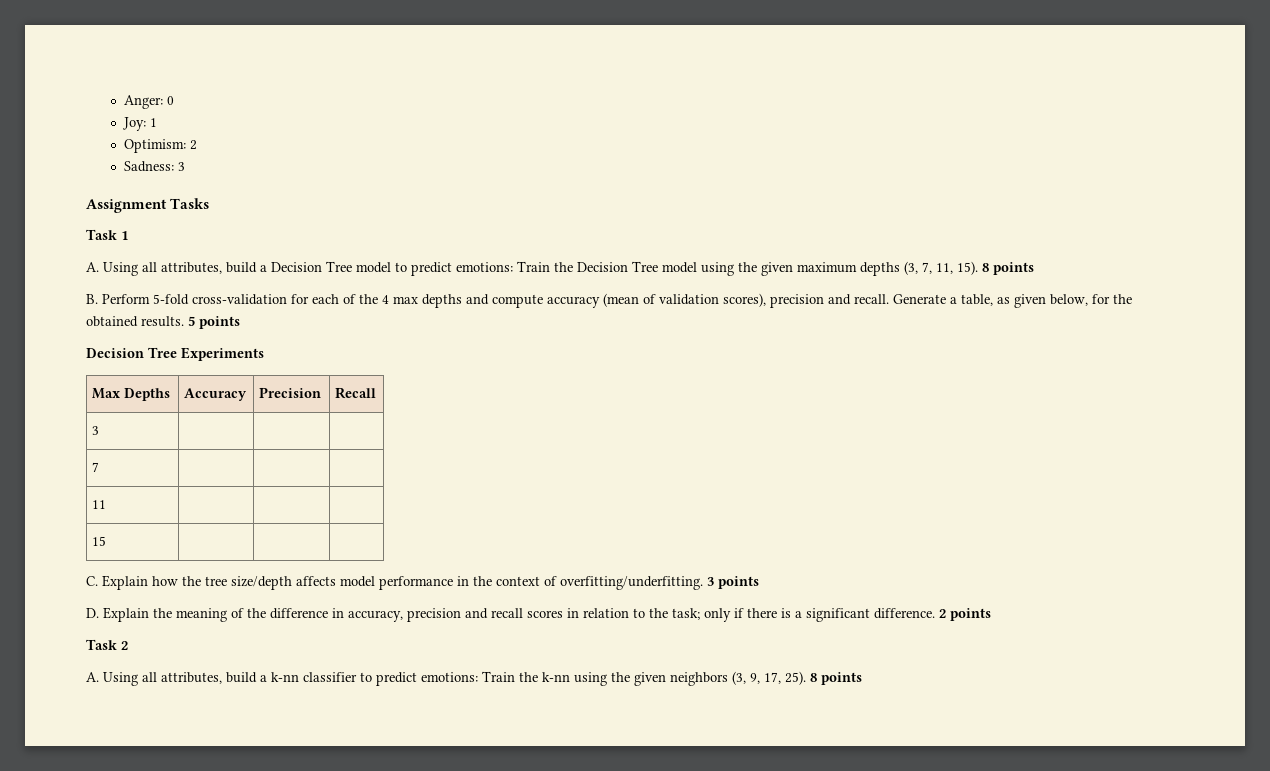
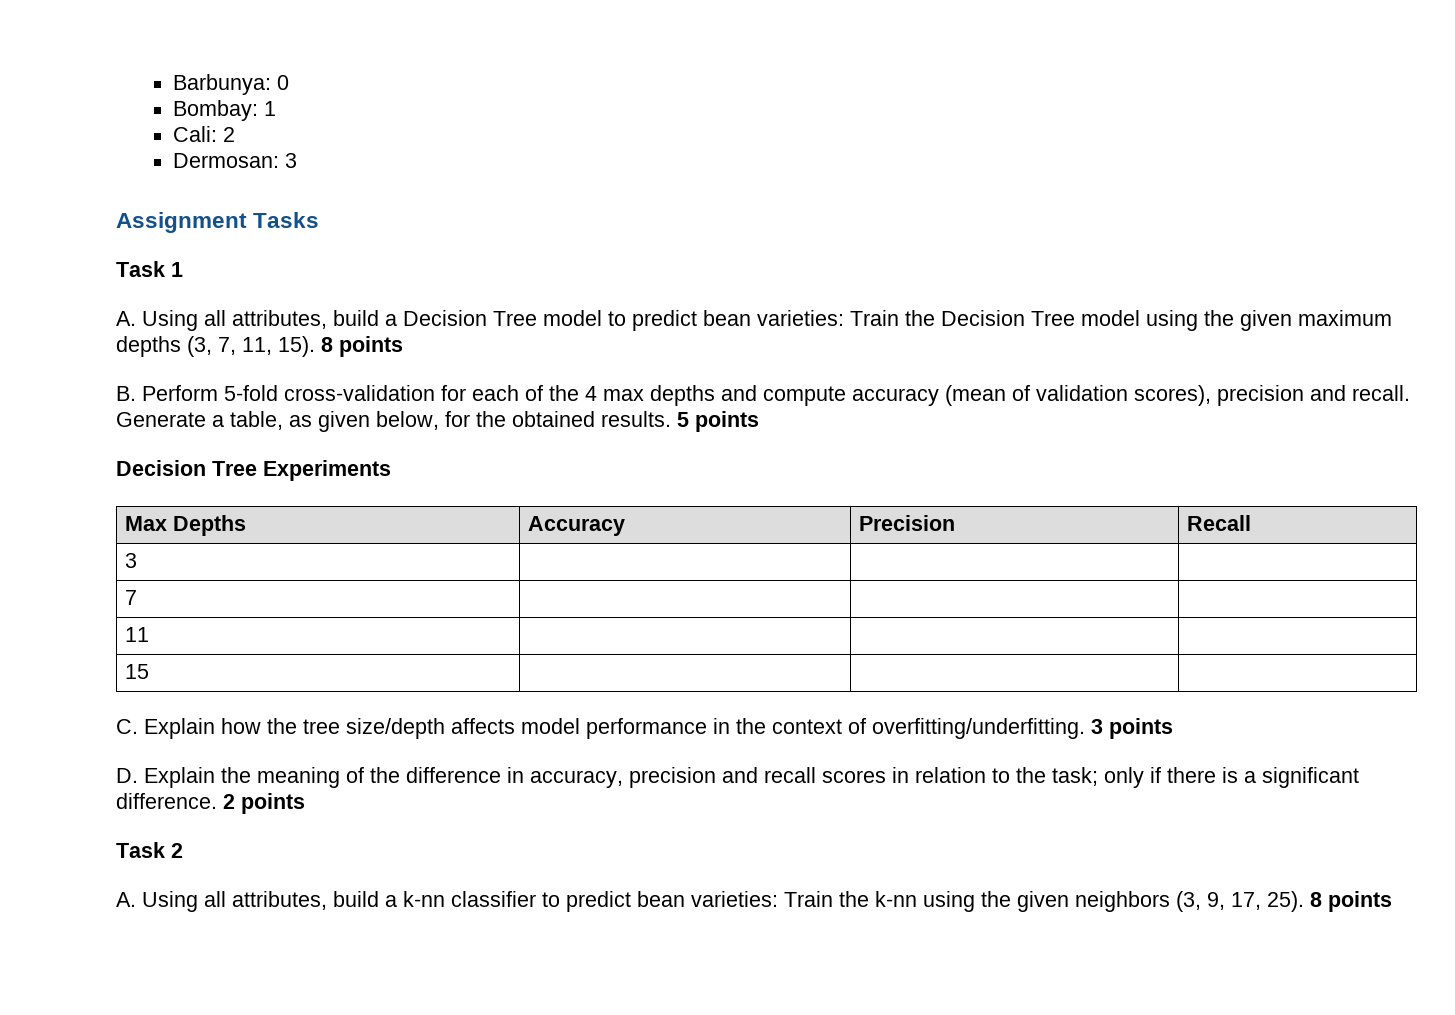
[123,95,163,109] Anger: -> [173,74,272,95] Barbunya:
[122,117,157,131] [123,139,197,153] [123,161,174,172] Joy: 1 // Optimism: 2 // Sadness: -> [173,100,277,121] [173,126,236,142] [173,153,280,168] Bombay: 1 // Cali: 2 // Dermosan:
[456,262,513,272] emotions: -> [703,310,844,326] bean varieties:
[421,672,478,682] emotions: -> [637,891,778,907] bean varieties:

